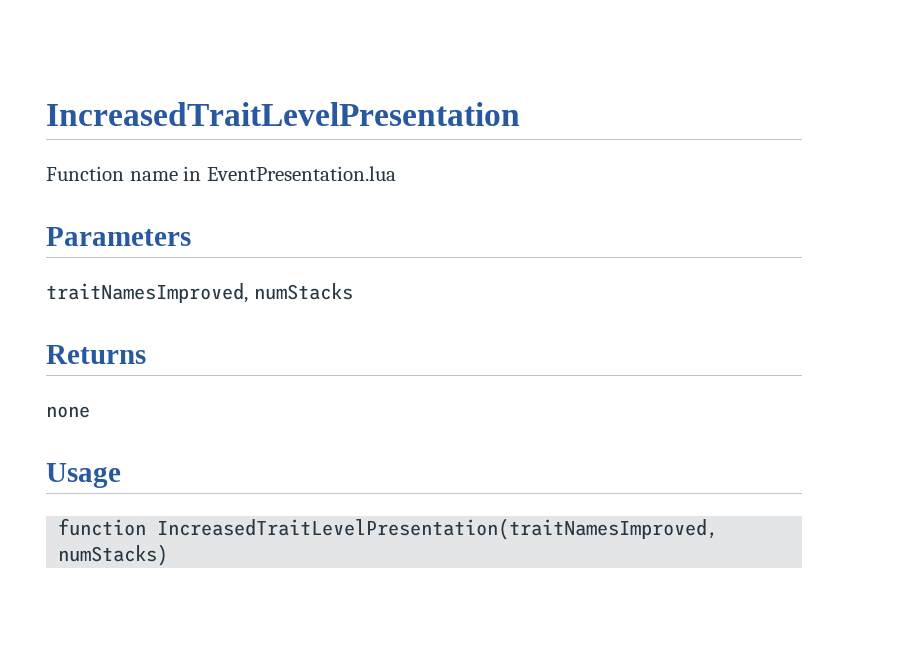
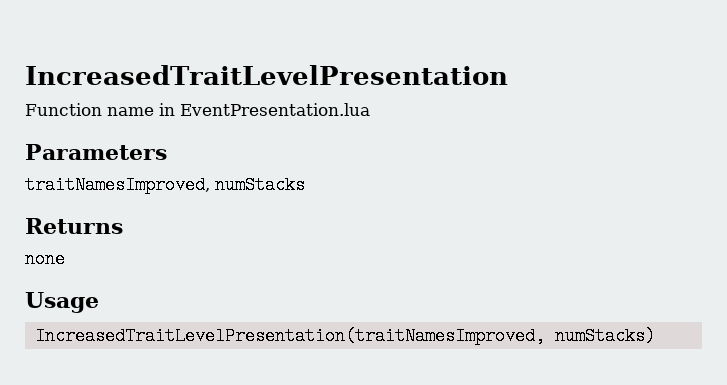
[58,518,147,536] function -> (99, 302) none

